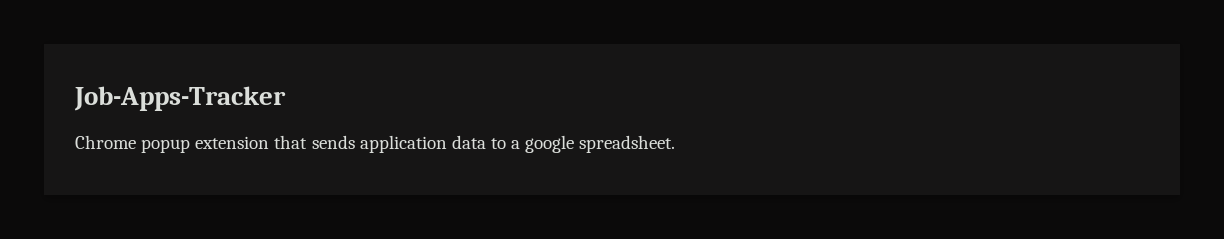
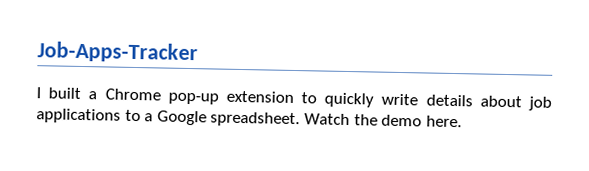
[75,135,676,153] Chrome popup extension that sends application data to a google spreadsheet. -> [36,87,552,111] [36,108,462,128] I built a Chrome pop-up extension to quickly write details about job applications to a Google spreadsheet. Watch the demo here.

